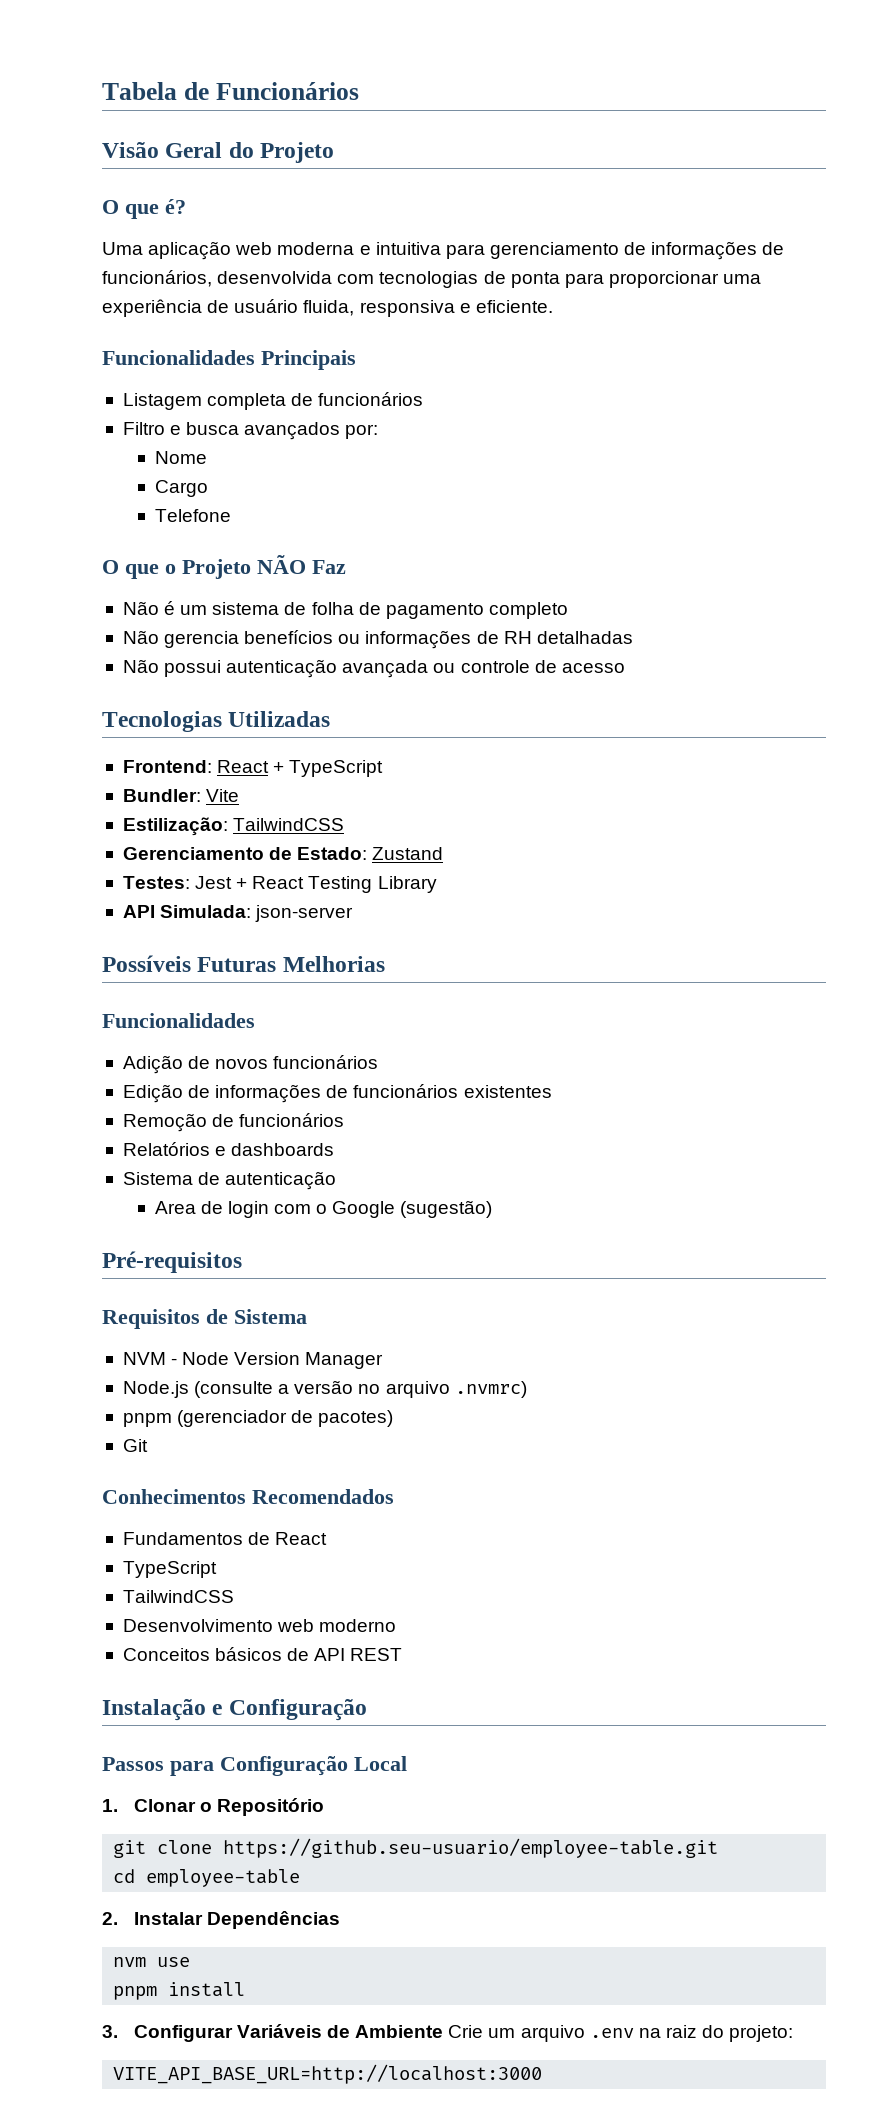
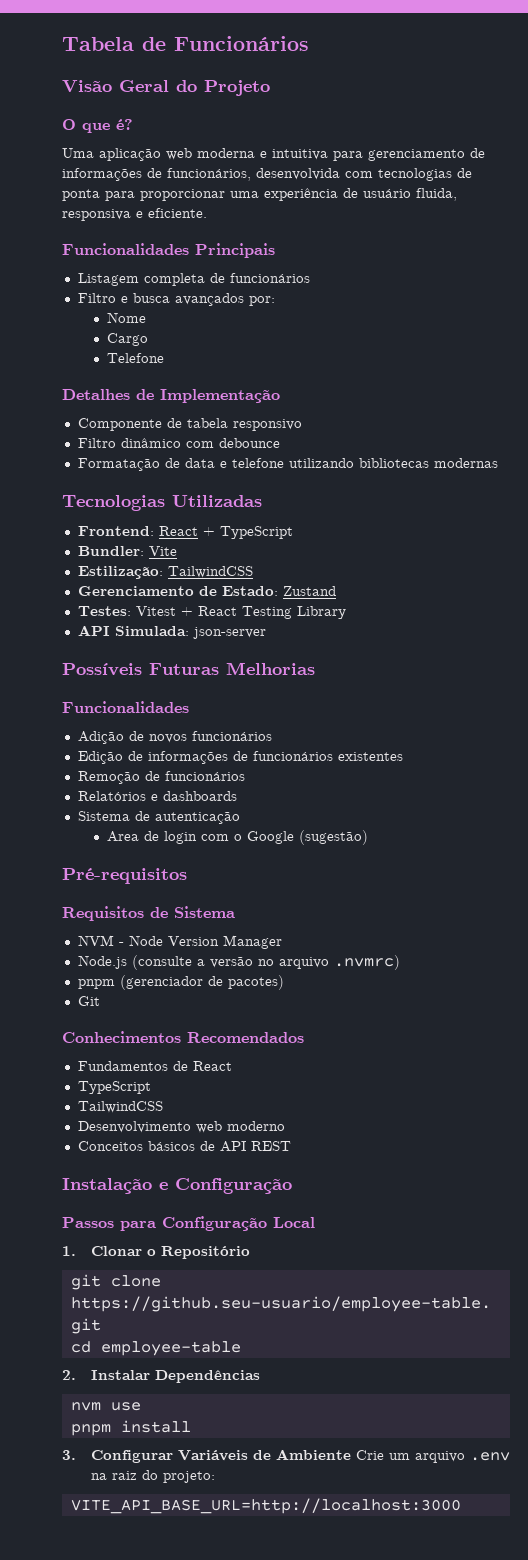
[102,555,346,579] [122,601,568,619] [122,630,633,649] [122,659,625,678] O que o Projeto NÃO Faz // Não é um sistema de folha de pagamento completo // Não gerencia benefícios ou informações de RH detalhadas // Não possui autenticação avançada ou controle de acesso -> [62,389,280,403] [77,418,302,431] [77,438,280,448] [77,458,498,471] Detalhes de Implementação // Componente de tabela responsivo // Filtro dinâmico com debounce // Formatação de data e telefone utilizando bibliotecas modernas
[195,876,233,889] Jest -> [135,606,176,616] Vitest

